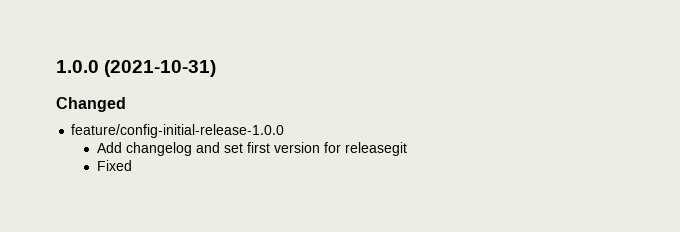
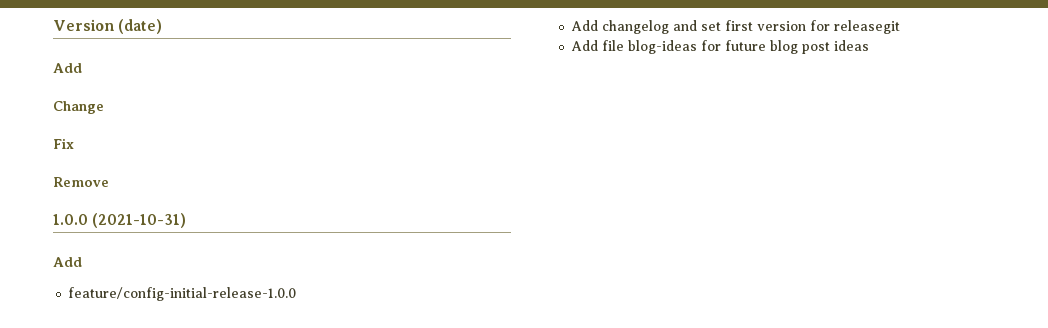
(56, 66) none -> [53,19,163,34] [53,63,82,73] [53,101,104,114] [53,138,74,149] [53,177,109,187] Version (date) // Add // Change // Fix // Remove //
[56,97,126,112] Changed -> [53,257,82,267] Add
[96,160,132,171] Fixed -> [570,40,869,54] Add file blog-ideas for future blog post ideas

